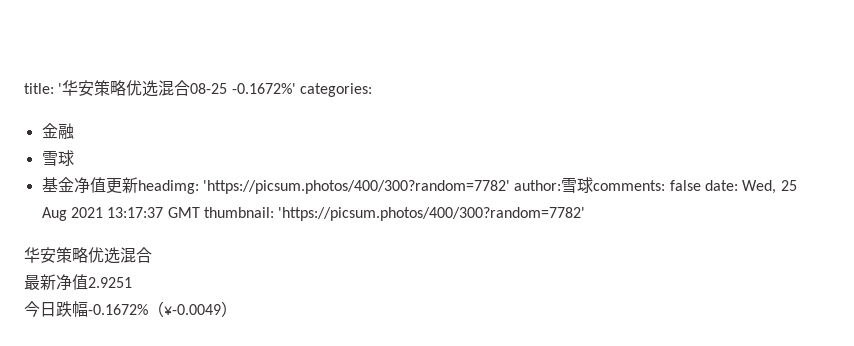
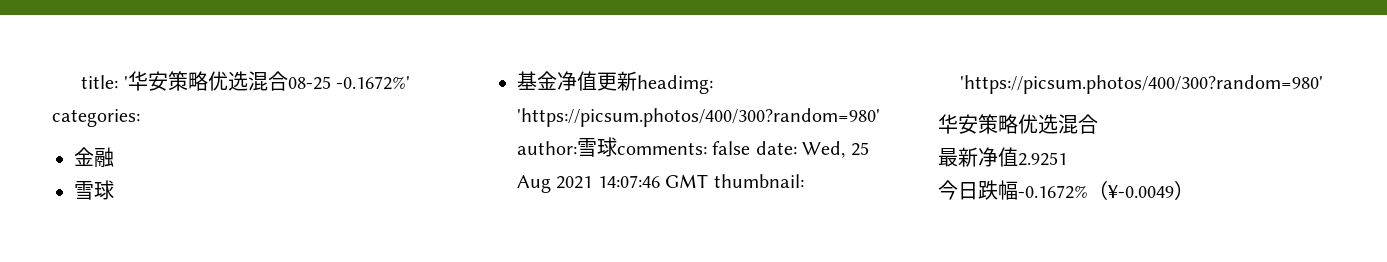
[202,180,510,194] 'https://picsum.photos/400/300?random=7782' -> [517,108,880,127] 'https://picsum.photos/400/300?random=980'
[107,207,164,218] 13:17:37 -> [597,175,660,188] 14:07:46
[278,207,586,221] 'https://picsum.photos/400/300?random=7782' -> [960,75,1323,94] 'https://picsum.photos/400/300?random=980'

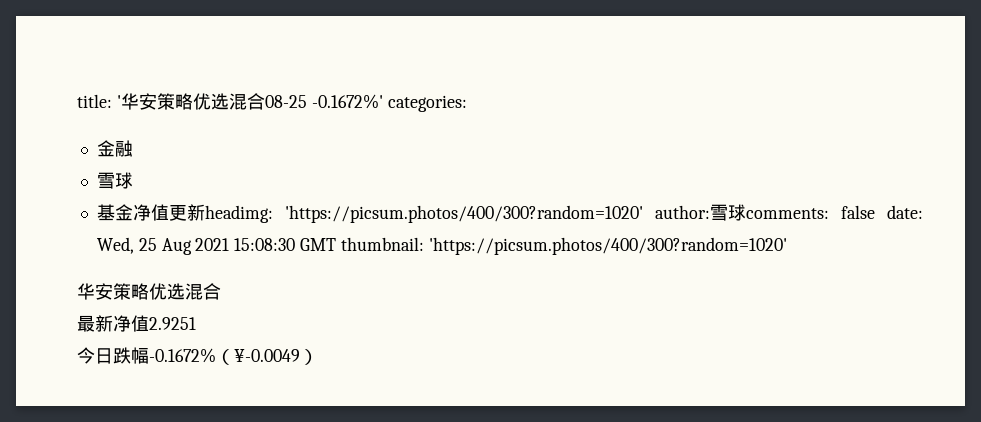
[517,108,880,127] 'https://picsum.photos/400/300?random=980' -> [284,205,643,223] 'https://picsum.photos/400/300?random=1020'
[597,175,660,188] 14:07:46 -> [234,238,296,251] 15:08:30
[960,75,1323,94] 'https://picsum.photos/400/300?random=980' -> [428,237,787,255] 'https://picsum.photos/400/300?random=1020'

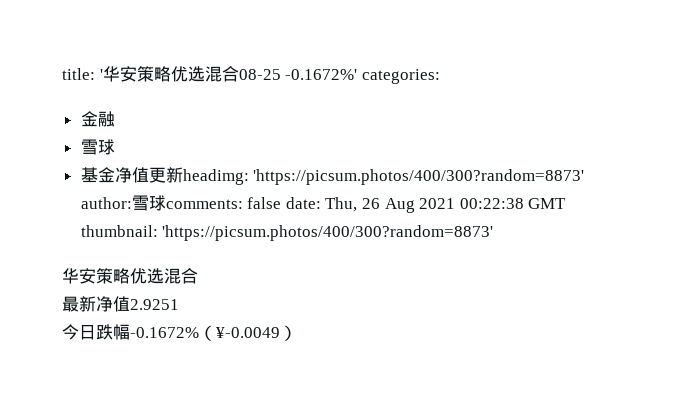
[284,205,643,223] 'https://picsum.photos/400/300?random=1020' -> [253,169,585,185] 'https://picsum.photos/400/300?random=8873'
[96,237,157,254] Wed, 25 -> [325,197,381,212] Thu, 26
[234,238,296,251] 15:08:30 -> [459,198,524,209] 00:22:38
[428,237,787,255] 'https://picsum.photos/400/300?random=1020' -> [162,225,494,241] 'https://picsum.photos/400/300?random=8873'

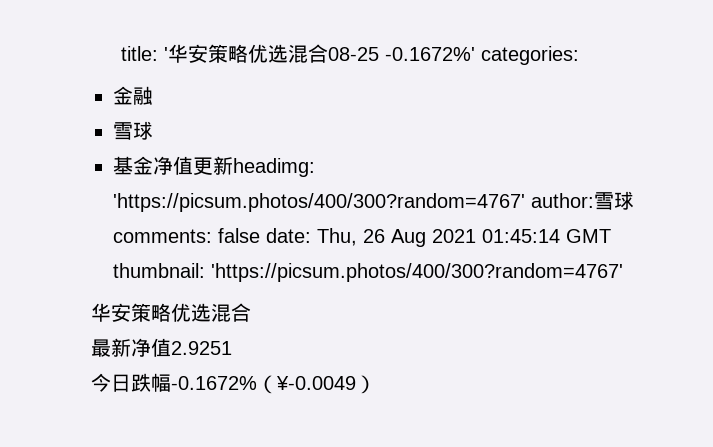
[253,169,585,185] 'https://picsum.photos/400/300?random=8873' -> [113,193,525,212] 'https://picsum.photos/400/300?random=4767'
[459,198,524,209] 00:22:38 -> [482,229,560,243] 01:45:14
[162,225,494,241] 'https://picsum.photos/400/300?random=8873' -> [211,263,623,282] 'https://picsum.photos/400/300?random=4767'

